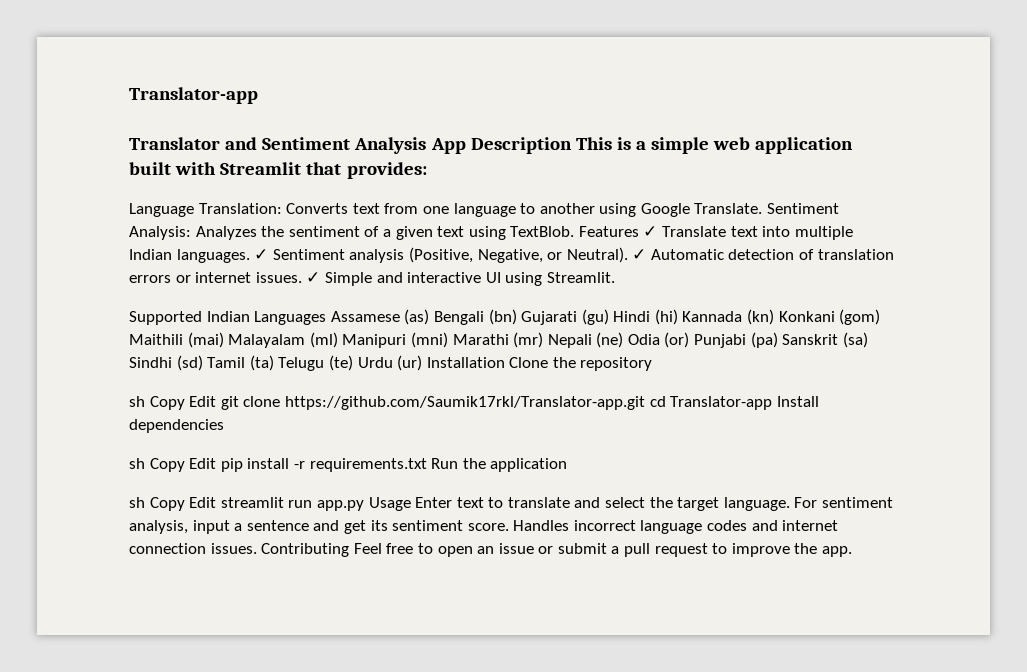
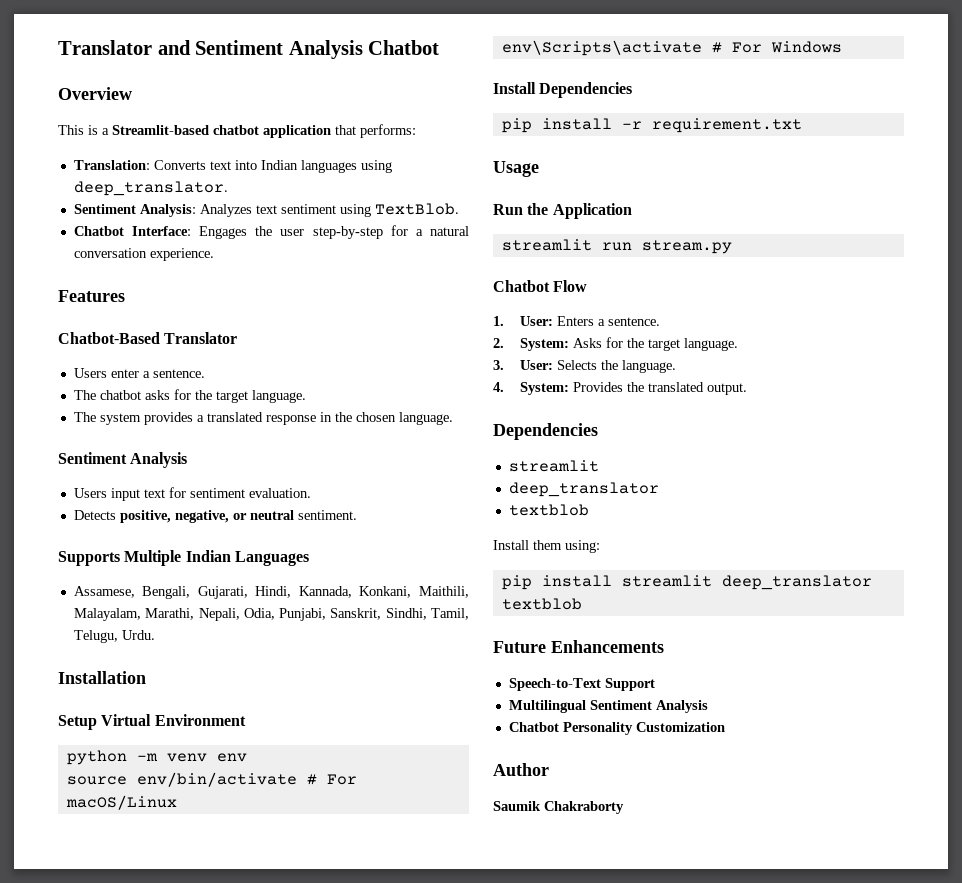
[129,87,258,104] Translator-app // -> (58, 47) none
[430,137,572,154] App Description -> [368,40,440,55] [58,87,132,100] Chatbot // Overview //
[651,137,854,154] [129,162,427,179] [129,203,840,217] [129,226,853,240] [129,247,894,263] [129,272,615,286] [129,309,881,325] [129,332,868,348] [129,355,653,371] [129,396,819,410] [129,419,224,433] [129,458,568,472] [129,497,894,511] [129,520,839,534] [129,543,853,557] simple web application built with Streamlit that provides: // Language Translation: Converts text from one language to another using Google Translate. Sentiment Analysis: Analyzes the sentiment of a given text using TextBlob. Features ✓ Translate text into multiple Indian languages. ✓ Sentiment analysis (Positive, Negative, or Neutral). ✓ Automatic detection of translation errors or internet issues. ✓ Simple and interactive UI using Streamlit. // Supported Indian Languages Assamese (as) Bengali (bn) Gujarati (gu) Hindi (hi) Kannada (kn) Konkani (gom) Maithili (mai) Malayalam (ml) Manipuri (mni) Marathi (mr) Nepali (ne) Odia (or) Punjabi (pa) Sanskrit (sa) Sindhi (sd) Tamil (ta) Telugu (te) Urdu (ur) Installation Clone the repository // sh Copy Edit git clone https://github.com/Saumik17rkl/Translator-app.git cd Translator-app Install dependencies // sh Copy Edit pip install -r requirements.txt Run the application // sh Copy Edit streamlit run app.py Usage Enter text to translate and select the target language. For sentiment analysis, input a sentence and get its sentiment score. Handles incorrect language codes and internet connection issues. Contributing Feel free to open an issue or submit a pull request to improve the app. -> [112,124,416,138] [73,160,392,173] [73,181,228,196] [73,203,459,217] [73,225,470,239] [73,248,214,261] [58,290,125,302] [58,332,238,344] [73,368,205,378] [73,389,306,403] [73,412,453,425] [58,452,188,468] [73,487,311,501] [73,510,357,523] [58,550,309,566] [73,586,469,599] [73,608,469,621] [73,630,155,643] [58,671,146,684] [58,714,246,730] [66,750,247,765] [66,772,357,787] [65,795,177,810] [501,40,842,56] [493,82,633,98] [501,118,802,133] [493,161,539,177] [493,203,632,219] [501,239,732,254] [493,280,588,292] [493,316,661,326] [493,337,739,351] [493,360,677,373] [493,382,748,395] [493,423,598,440] [508,460,599,472] [508,482,659,497] [508,504,589,516] [493,540,600,553] [501,575,872,590] [501,598,582,610] [493,640,664,653] [508,678,655,691] [508,700,708,713] [508,722,725,735] [493,763,549,776] [493,801,624,814] Streamlit-based chatbot application that performs: // Translation: Converts text into Indian languages using deep_translator. // Sentiment Analysis: Analyzes text sentiment using TextBlob. // Chatbot Interface: Engages the user step-by-step for a natural conversation experience. // Features // Chatbot-Based Translator // Users enter a sentence. // The chatbot asks for the target language. // The system provides a translated response in the chosen language. // Sentiment Analysis // Users input text for sentiment evaluation. // Detects positive, negative, or neutral sentiment. // Supports Multiple Indian Languages // Assamese, Bengali, Gujarati, Hindi, Kannada, Konkani, Maithili, Malayalam, Marathi, Nepali, Odia, Punjabi, Sanskrit, Sindhi, Tamil, Telugu, Urdu. // Installation // Setup Virtual Environment // python -m venv env // source env/bin/activate # For macOS/Linux // env\Scripts\activate # For Windows // Install Dependencies // pip install -r requirement.txt // Usage // Run the Application // streamlit run stream.py // Chatbot Flow // 1. User: Enters a sentence. // 2. System: Asks for the target language. // 3. User: Selects the language. // 4. System: Provides the translated output. // Dependencies // streamlit // deep_translator // textblob // Install them using: // pip install streamlit deep_translator textblob // Future Enhancements // Speech-to-Text Support // Multilingual Sentiment Analysis // Chatbot Personality Customization // Author // Saumik Chakraborty

